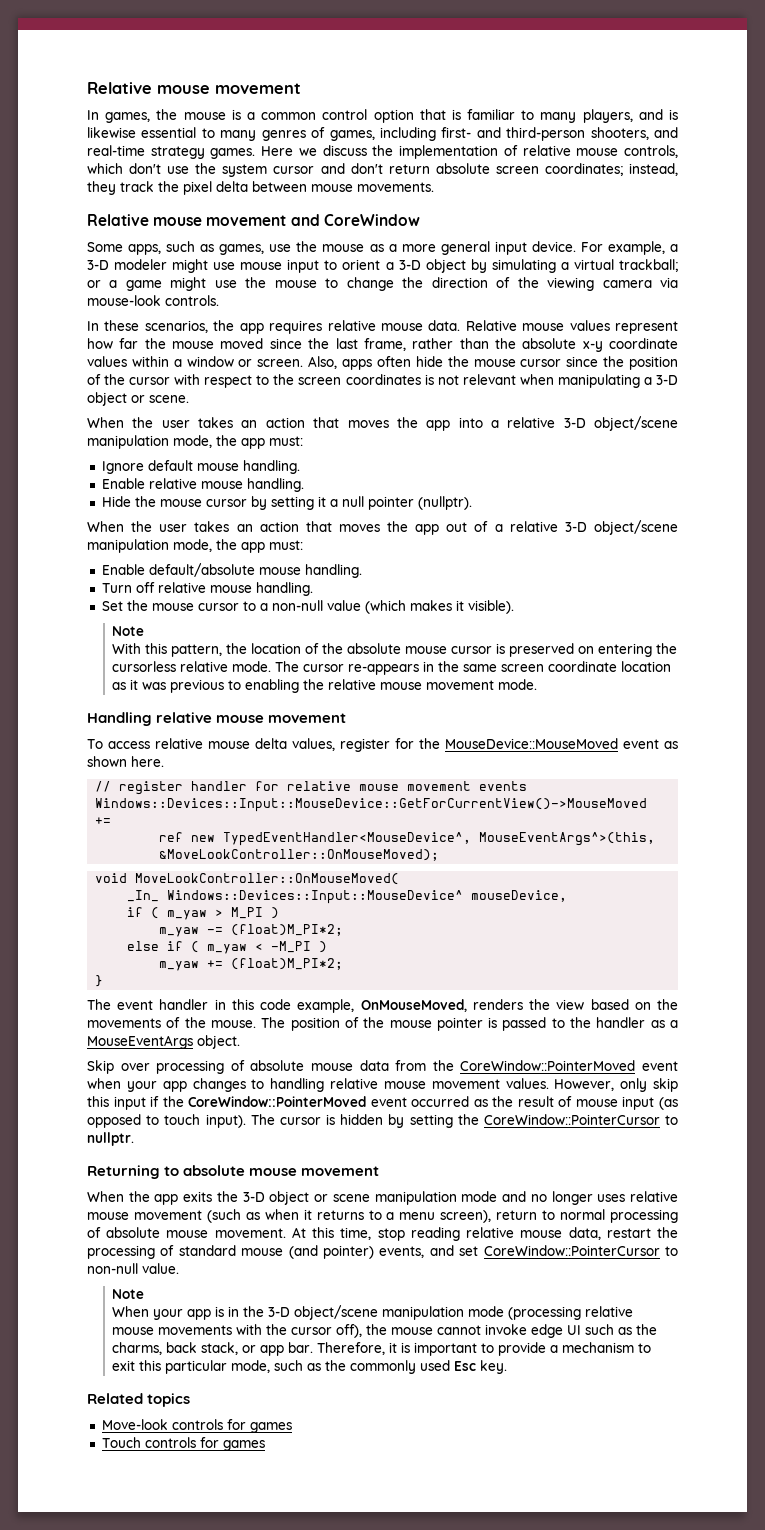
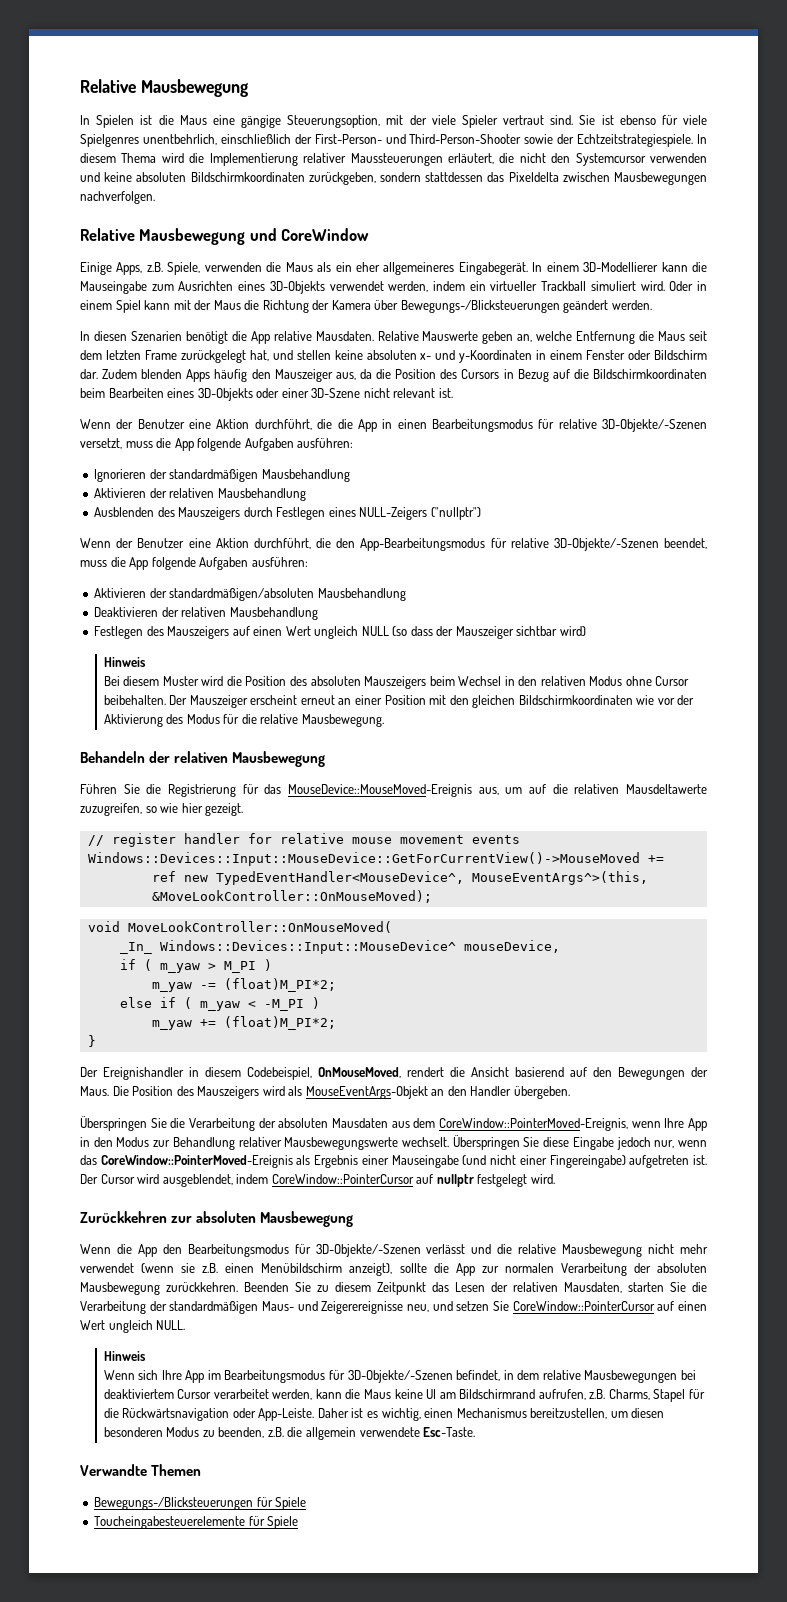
[87,82,301,94] [87,109,678,123] [87,127,679,141] [87,145,679,159] [87,163,678,177] [87,181,434,195] [87,214,420,226] [87,241,678,255] [87,259,678,273] [87,277,678,291] [87,295,219,306] [87,320,679,334] [87,338,678,352] [87,356,679,370] [87,374,678,388] [87,392,189,406] [87,416,678,431] [87,435,303,449] [101,460,300,474] [101,478,304,492] [101,496,472,510] [87,520,678,535] [87,539,303,553] [101,563,362,578] [101,582,313,596] [101,600,514,614] [112,626,145,636] [112,643,678,657] [112,661,672,675] [112,679,538,693] [87,712,347,726] [87,738,678,752] [87,756,164,767] Relative mouse movement // In games, the mouse is a common control option that is familiar to many players, and is likewise essential to many genres of games, including first- and third-person shooters, and real-time strategy games. Here we discuss the implementation of relative mouse controls, which don't use the system cursor and don't return absolute screen coordinates; instead, they track the pixel delta between mouse movements. // Relative mouse movement and CoreWindow // Some apps, such as games, use the mouse as a more general input device. For example, a 3-D modeler might use mouse input to orient a 3-D object by simulating a virtual trackball; or a game might use the mouse to change the direction of the viewing camera via mouse-look controls. // In these scenarios, the app requires relative mouse data. Relative mouse values represent how far the mouse moved since the last frame, rather than the absolute x-y coordinate values within a window or screen. Also, apps often hide the mouse cursor since the position of the cursor with respect to the screen coordinates is not relevant when manipulating a 3-D object or scene. // When the user takes an action that moves the app into a relative 3-D object/scene manipulation mode, the app must: // Ignore default mouse handling. // Enable relative mouse handling. // Hide the mouse cursor by setting it a null pointer (nullptr). // When the user takes an action that moves the app out of a relative 3-D object/scene manipulation mode, the app must: // Enable default/absolute mouse handling. // Turn off relative mouse handling. // Set the mouse cursor to a non-null value (which makes it visible). // Note // With this pattern, the location of the absolute mouse cursor is preserved on entering the cursorless relative mode. The cursor re-appears in the same screen coordinate location as it was previous to enabling the relative mouse movement mode. // Handling relative mouse movement // To access relative mouse delta values, register for the MouseDevice::MouseMoved event as shown here. -> [80,79,248,97] [80,115,707,128] [80,134,707,147] [80,153,708,166] [80,172,707,185] [80,191,155,204] [80,228,370,245] [80,262,707,275] [80,281,707,294] [80,300,652,313] [80,331,707,344] [80,350,707,363] [80,369,708,382] [80,388,453,401] [80,419,707,432] [80,438,354,451] [94,469,350,482] [94,488,306,501] [94,507,481,520] [80,538,707,551] [80,557,308,570] [94,588,406,601] [94,607,318,620] [94,626,586,639] [103,657,146,667] [103,676,690,689] [103,695,695,708] [103,714,384,727] [80,751,326,767] [80,784,708,797] [80,803,244,816] Relative Mausbewegung // In Spielen ist die Maus eine gängige Steuerungsoption, mit der viele Spieler vertraut sind. Sie ist ebenso für viele Spielgenres unentbehrlich, einschließlich der First-Person- und Third-Person-Shooter sowie der Echtzeitstrategiespiele. In diesem Thema wird die Implementierung relativer Maussteuerungen erläutert, die nicht den Systemcursor verwenden und keine absoluten Bildschirmkoordinaten zurückgeben, sondern stattdessen das Pixeldelta zwischen Mausbewegungen nachverfolgen. // Relative Mausbewegung und CoreWindow // Einige Apps, z.B. Spiele, verwenden die Maus als ein eher allgemeineres Eingabegerät. In einem 3D-Modellierer kann die Mauseingabe zum Ausrichten eines 3D-Objekts verwendet werden, indem ein virtueller Trackball simuliert wird. Oder in einem Spiel kann mit der Maus die Richtung der Kamera über Bewegungs-/Blicksteuerungen geändert werden. // In diesen Szenarien benötigt die App relative Mausdaten. Relative Mauswerte geben an, welche Entfernung die Maus seit dem letzten Frame zurückgelegt hat, und stellen keine absoluten x- und y-Koordinaten in einem Fenster oder Bildschirm dar. Zudem blenden Apps häufig den Mauszeiger aus, da die Position des Cursors in Bezug auf die Bildschirmkoordinaten beim Bearbeiten eines 3D-Objekts oder einer 3D-Szene nicht relevant ist. // Wenn der Benutzer eine Aktion durchführt, die die App in einen Bearbeitungsmodus für relative 3D-Objekte/-Szenen versetzt, muss die App folgende Aufgaben ausführen: // Ignorieren der standardmäßigen Mausbehandlung // Aktivieren der relativen Mausbehandlung // Ausblenden des Mauszeigers durch Festlegen eines NULL-Zeigers ("nullptr") // Wenn der Benutzer eine Aktion durchführt, die den App-Bearbeitungsmodus für relative 3D-Objekte/-Szenen beendet, muss die App folgende Aufgaben ausführen: // Aktivieren der standardmäßigen/absoluten Mausbehandlung // Deaktivieren der relativen Mausbehandlung // Festlegen des Mauszeigers auf einen Wert ungleich NULL (so dass der Mauszeiger sichtbar wird) // Hinweis // Bei diesem Muster wird die Position des absoluten Mauszeigers beim Wechsel in den relativen Modus ohne Cursor beibehalten. Der Mauszeiger erscheint erneut an einer Position mit den gleichen Bildschirmkoordinaten wie vor der Aktivierung des Modus für die relative Mausbewegung. // Behandeln der relativen Mausbewegung // Führen Sie die Registrierung für das MouseDevice::MouseMoved-Ereignis aus, um auf die relativen Mausdeltawerte zuzugreifen, so wie hier gezeigt.
[87,999,678,1013] [87,1017,678,1031] [87,1035,240,1049] [87,1060,679,1074] [87,1078,678,1092] [87,1096,678,1110] [87,1114,678,1128] [87,1132,134,1146] [87,1165,380,1179] [87,1191,678,1205] [87,1209,679,1223] [87,1227,678,1241] [87,1245,678,1259] [87,1263,179,1274] [112,1289,145,1299] [112,1305,634,1320] [112,1324,658,1338] [112,1342,652,1356] [112,1360,508,1374] [87,1393,191,1407] [101,1419,292,1433] [101,1437,265,1451] The event handler in this code example, OnMouseMoved, renders the view based on the movements of the mouse. The position of the mouse pointer is passed to the handler as a MouseEventArgs object. // Skip over processing of absolute mouse data from the CoreWindow::PointerMoved event when your app changes to handling relative mouse movement values. However, only skip this input if the CoreWindow::PointerMoved event occurred as the result of mouse input (as opposed to touch input). The cursor is hidden by setting the CoreWindow::PointerCursor to nullptr. // Returning to absolute mouse movement // When the app exits the 3-D object or scene manipulation mode and no longer uses relative mouse movement (such as when it returns to a menu screen), return to normal processing of absolute mouse movement. At this time, stop reading relative mouse data, restart the processing of standard mouse (and pointer) events, and set CoreWindow::PointerCursor to non-null value. // Note // When your app is in the 3-D object/scene manipulation mode (processing relative mouse movements with the cursor off), the mouse cannot invoke edge UI such as the charms, back stack, or app bar. Therefore, it is important to provide a mechanism to exit this particular mode, such as the commonly used Esc key. // Related topics // Move-look controls for games // Touch controls for games -> [80,1067,708,1080] [80,1086,570,1099] [80,1115,707,1131] [80,1134,707,1150] [80,1155,708,1168] [80,1174,555,1187] [80,1211,354,1227] [80,1244,708,1257] [80,1263,707,1276] [80,1282,707,1295] [80,1301,707,1314] [80,1320,186,1333] [103,1351,146,1361] [103,1370,696,1383] [103,1389,705,1402] [103,1408,665,1421] [103,1427,476,1440] [80,1464,202,1476] [94,1497,307,1510] [94,1516,299,1529] Der Ereignishandler in diesem Codebeispiel, OnMouseMoved, rendert die Ansicht basierend auf den Bewegungen der Maus. Die Position des Mauszeigers wird als MouseEventArgs-Objekt an den Handler übergeben. // Überspringen Sie die Verarbeitung der absoluten Mausdaten aus dem CoreWindow::PointerMoved-Ereignis, wenn Ihre App in den Modus zur Behandlung relativer Mausbewegungswerte wechselt. Überspringen Sie diese Eingabe jedoch nur, wenn das CoreWindow::PointerMoved-Ereignis als Ergebnis einer Mauseingabe (und nicht einer Fingereingabe) aufgetreten ist. Der Cursor wird ausgeblendet, indem CoreWindow::PointerCursor auf nullptr festgelegt wird. // Zurückkehren zur absoluten Mausbewegung // Wenn die App den Bearbeitungsmodus für 3D-Objekte/-Szenen verlässt und die relative Mausbewegung nicht mehr verwendet (wenn sie z.B. einen Menübildschirm anzeigt), sollte die App zur normalen Verarbeitung der absoluten Mausbewegung zurückkehren. Beenden Sie zu diesem Zeitpunkt das Lesen der relativen Mausdaten, starten Sie die Verarbeitung der standardmäßigen Maus- und Zeigerereignisse neu, und setzen Sie CoreWindow::PointerCursor auf einen Wert ungleich NULL. // Hinweis // Wenn sich Ihre App im Bearbeitungsmodus für 3D-Objekte/-Szenen befindet, in dem relative Mausbewegungen bei deaktiviertem Cursor verarbeitet werden, kann die Maus keine UI am Bildschirmrand aufrufen, z.B. Charms, Stapel für die Rückwärtsnavigation oder App-Leiste. Daher ist es wichtig, einen Mechanismus bereitzustellen, um diesen besonderen Modus zu beenden, z.B. die allgemein verwendete Esc-Taste. // Verwandte Themen // Bewegungs-/Blicksteuerungen für Spiele // Toucheingabesteuerelemente für Spiele

